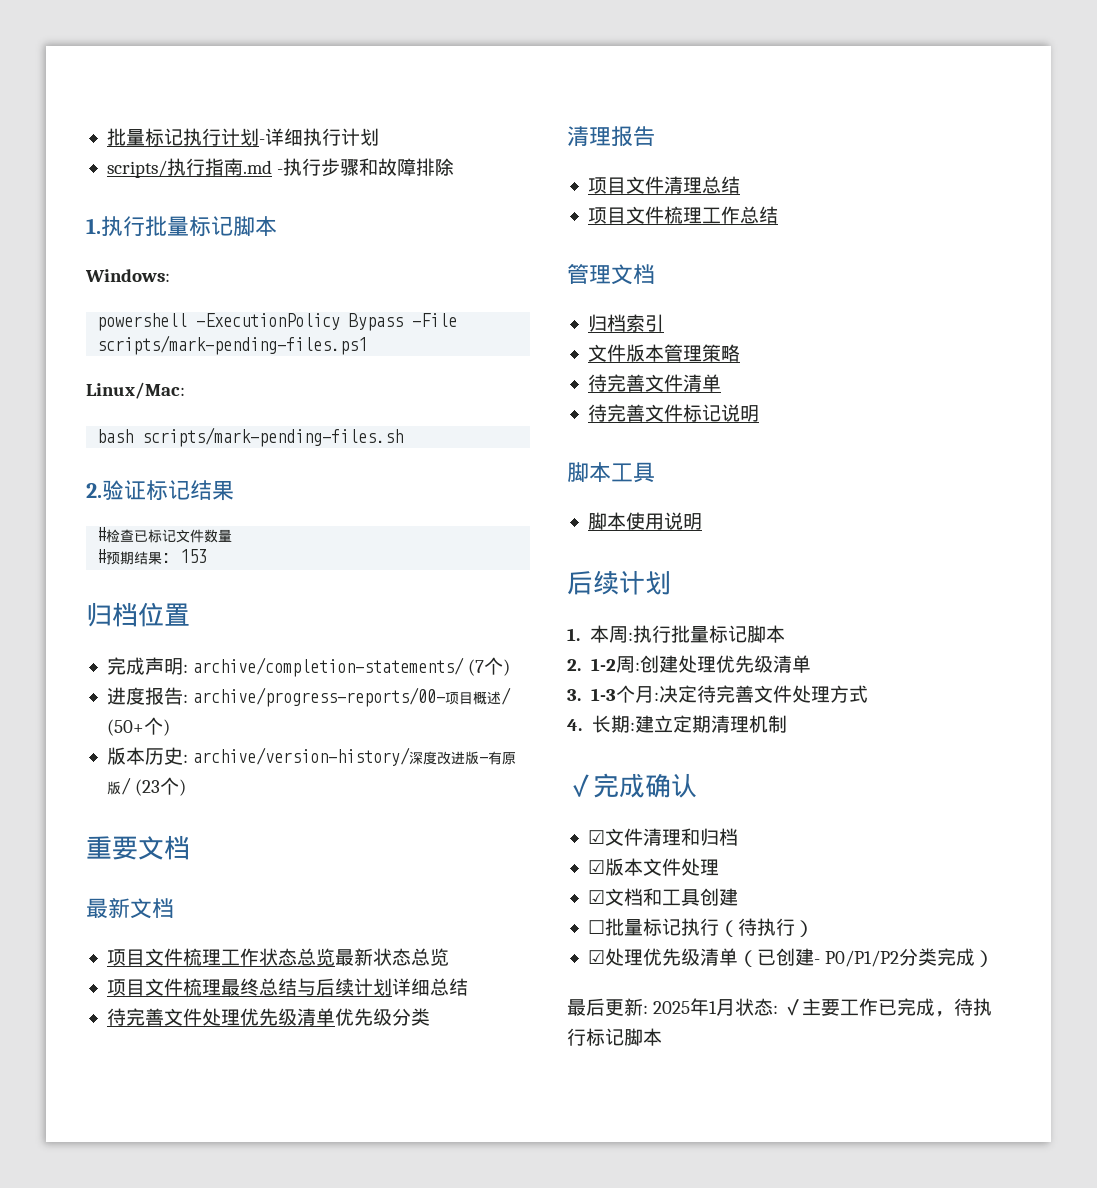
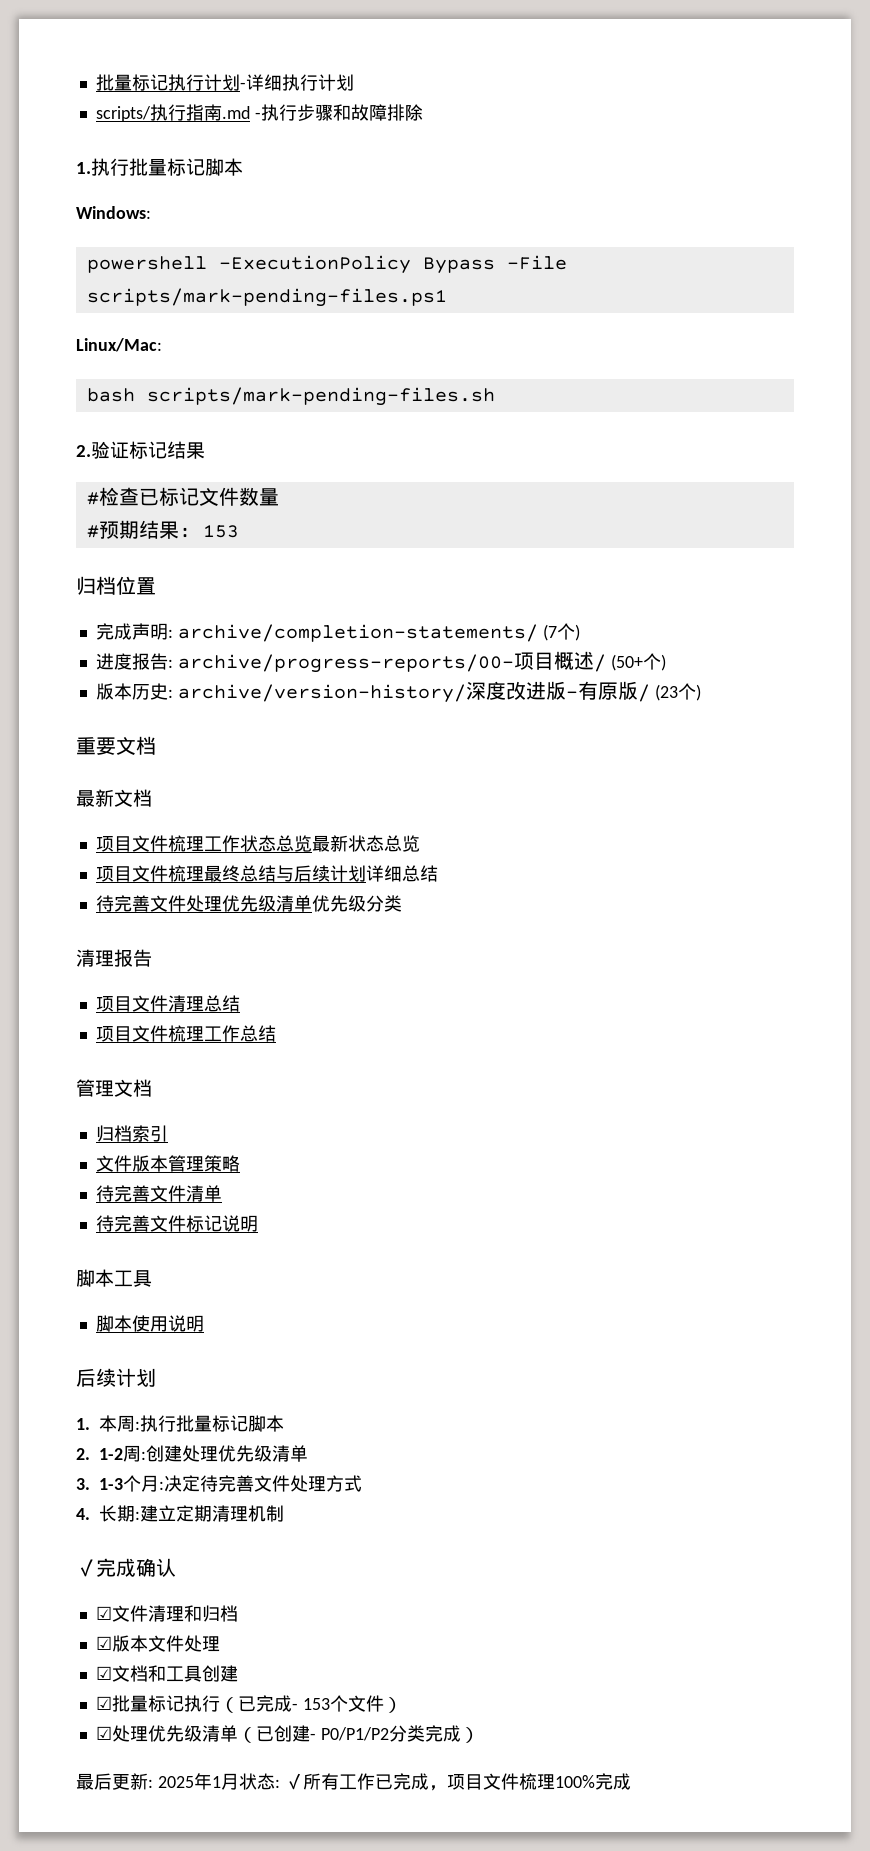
[587,920,605,934] ☐ -> [95,1696,112,1710] ☑
[737,918,795,936] 待执行 -> [237,1695,384,1712] 已完成- 153个文件
[802,998,841,1016] 主要 -> [302,1773,339,1790] 所有
[954,998,993,1016] [567,1028,662,1046] 待执行标记脚本 -> [446,1773,631,1790] 项目文件梳理100%完成

